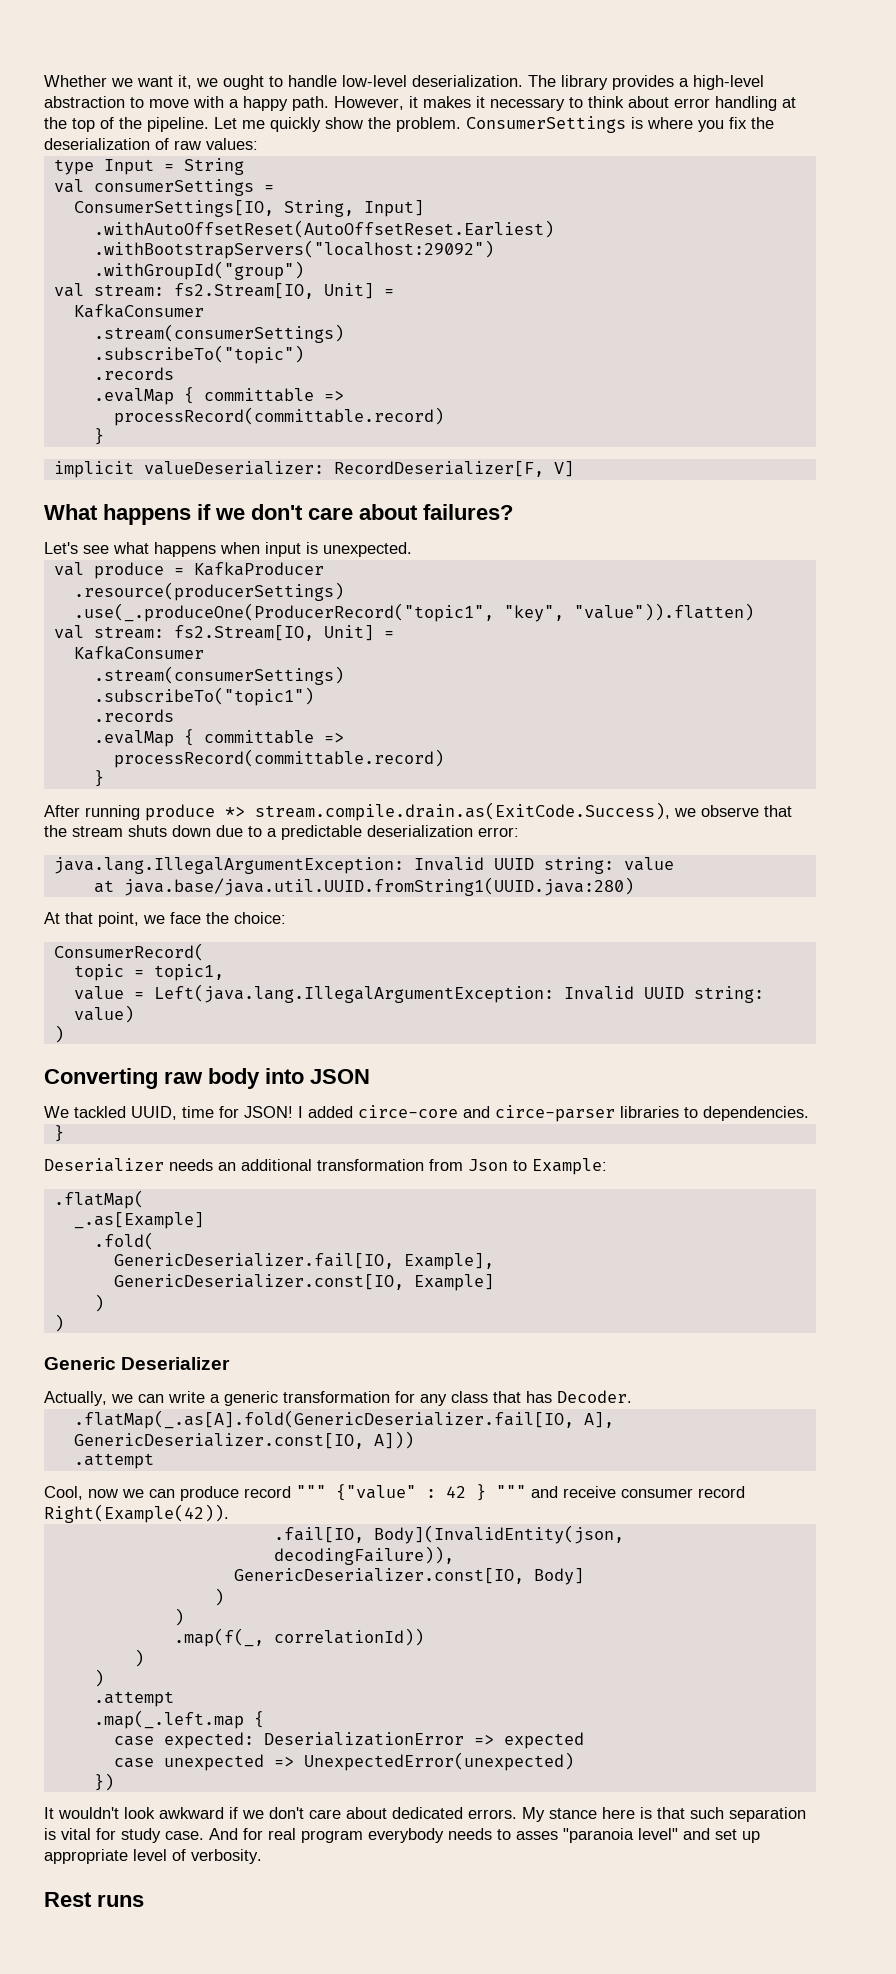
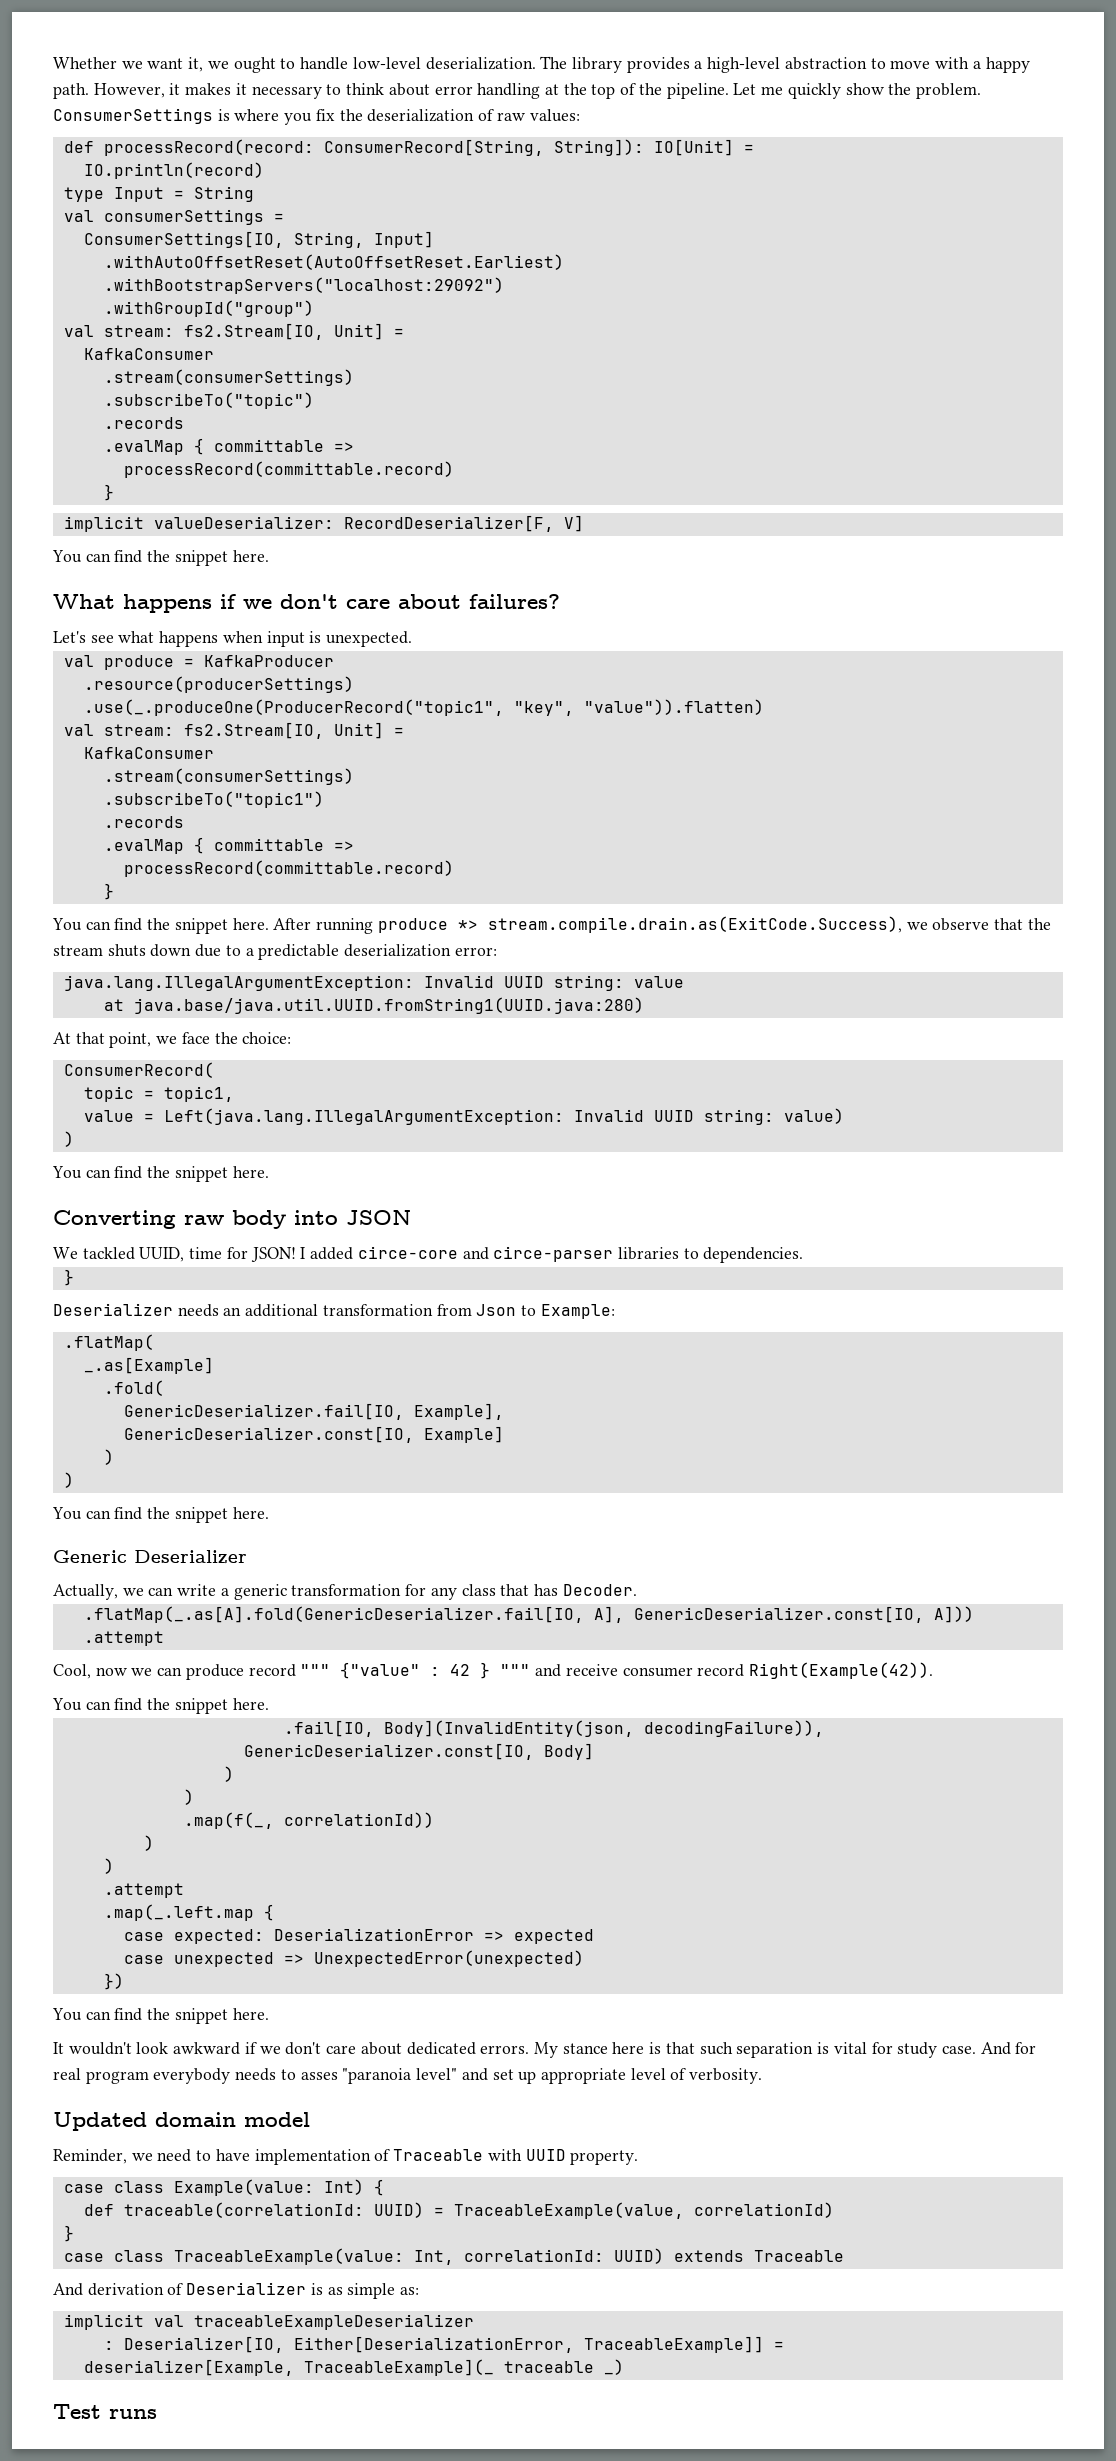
(258, 144) none -> [63,139,754,156] [83,162,264,179] // def processRecord(record: ConsumerRecord[String, String]): IO[Unit] = // IO.println(record)
(574, 469) none -> [52,550,269,566] // You can find the snippet here.
(104, 778) none -> [52,918,269,934] You can find the snippet here.
(64, 1034) none -> [52,1166,269,1182] // You can find the snippet here.
(64, 1323) none -> [52,1507,269,1523] // You can find the snippet here.
(229, 1513) none -> [52,1698,269,1714] // You can find the snippet here.
(114, 1782) none -> [52,2008,269,2024] // You can find the snippet here.
[44,1892,92,1907] Rest -> [53,2112,310,2131] [53,2149,639,2165] [63,2179,384,2196] [83,2202,834,2219] [63,2225,74,2242] [63,2248,844,2265] [53,2282,420,2299] [63,2314,474,2330] [103,2336,784,2353] [83,2359,624,2376] [53,2404,101,2419] Updated domain model // Reminder, we need to have implementation of Traceable with UUID property. // case class Example(value: Int) { // def traceable(correlationId: UUID) = TraceableExample(value, correlationId) // } // case class TraceableExample(value: Int, correlationId: UUID) extends Traceable // And derivation of Deserializer is as simple as: // implicit val traceableExampleDeserializer // : Deserializer[IO, Either[DeserializationError, TraceableExample]] = // deserializer[Example, TraceableExample](_ traceable _) // Test

